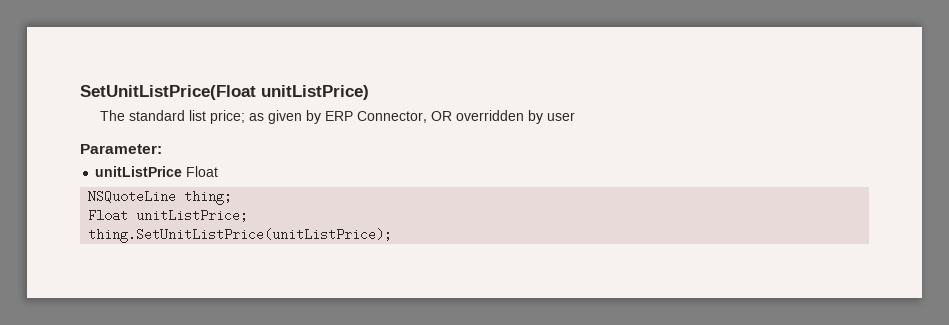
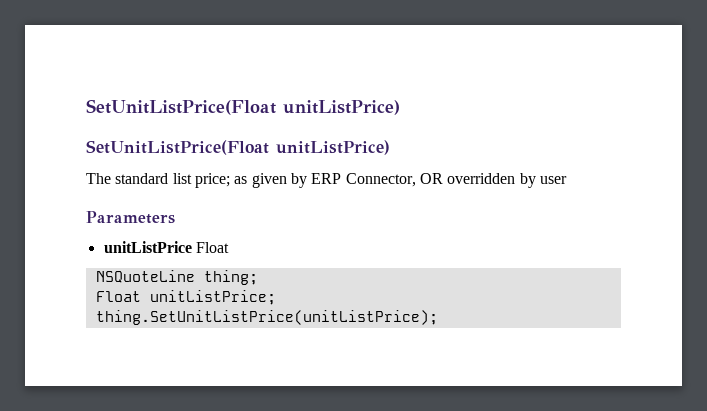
[80,85,369,100] SetUnitListPrice(Float unitListPrice) -> [86,99,400,115] [86,140,390,155] SetUnitListPrice(Float unitListPrice) // SetUnitListPrice(Float unitListPrice)
[80,144,162,154] Parameter: -> [86,211,175,224] Parameters

